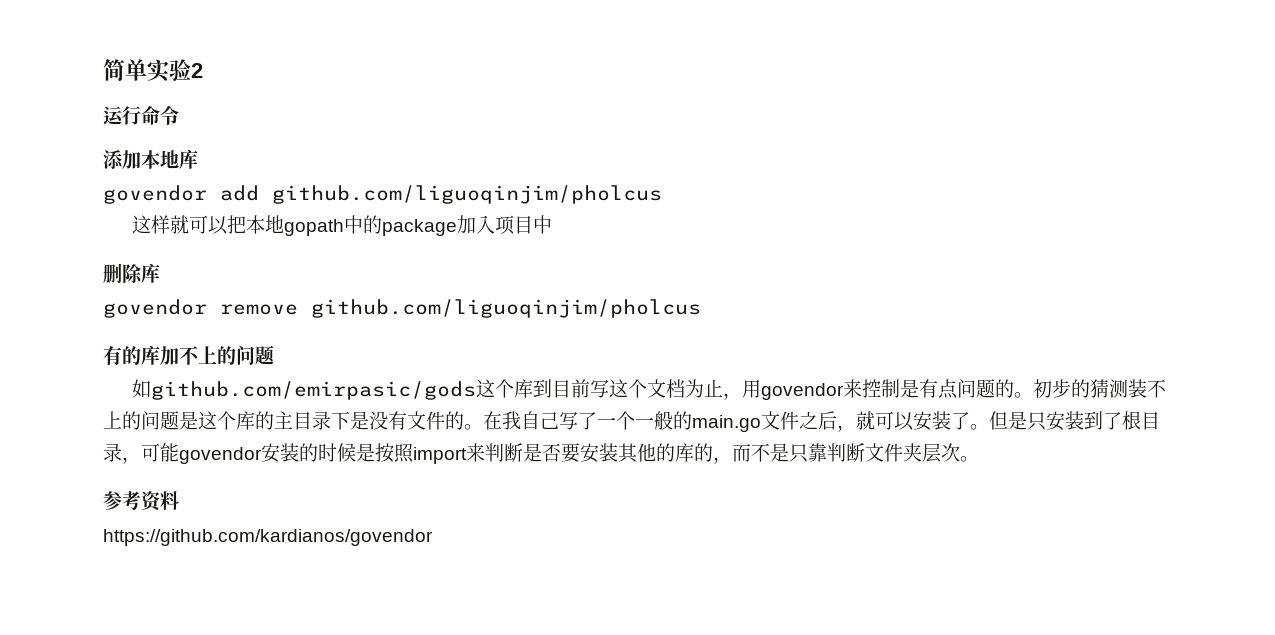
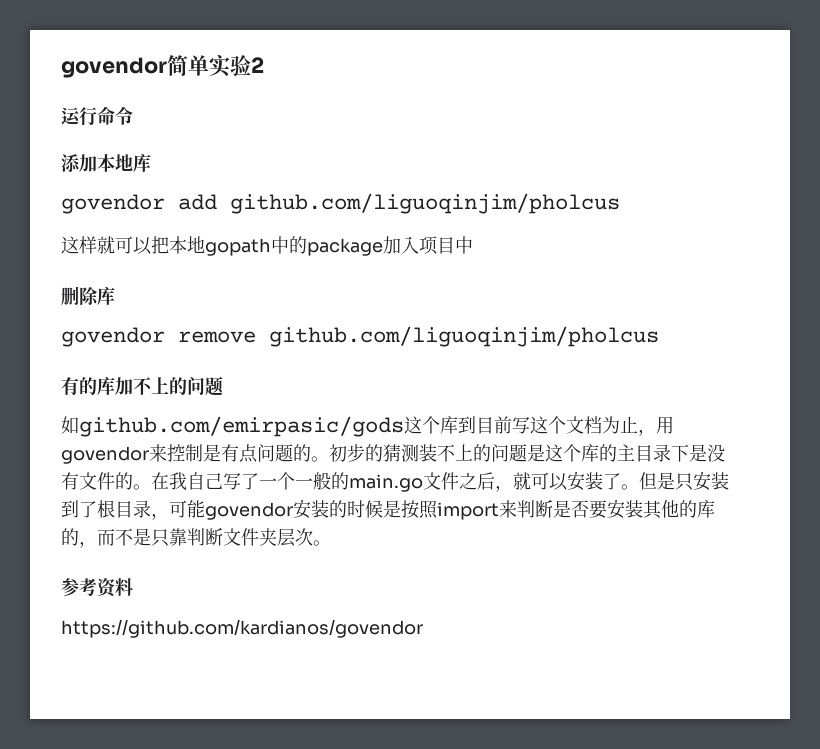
(103, 70) none -> [61,57,167,78] govendor

